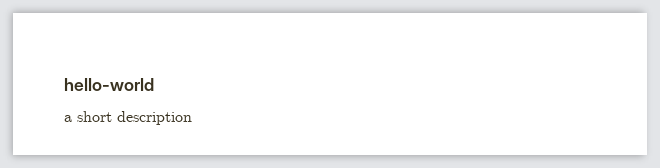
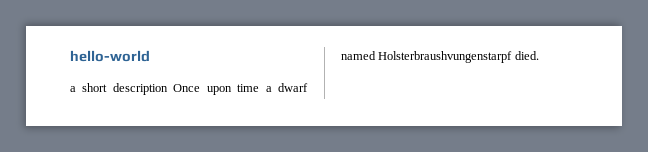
(192, 118) none -> [173,83,308,95] [341,51,539,63] Once upon time a dwarf named Holsterbraushvungenstarpf died.

